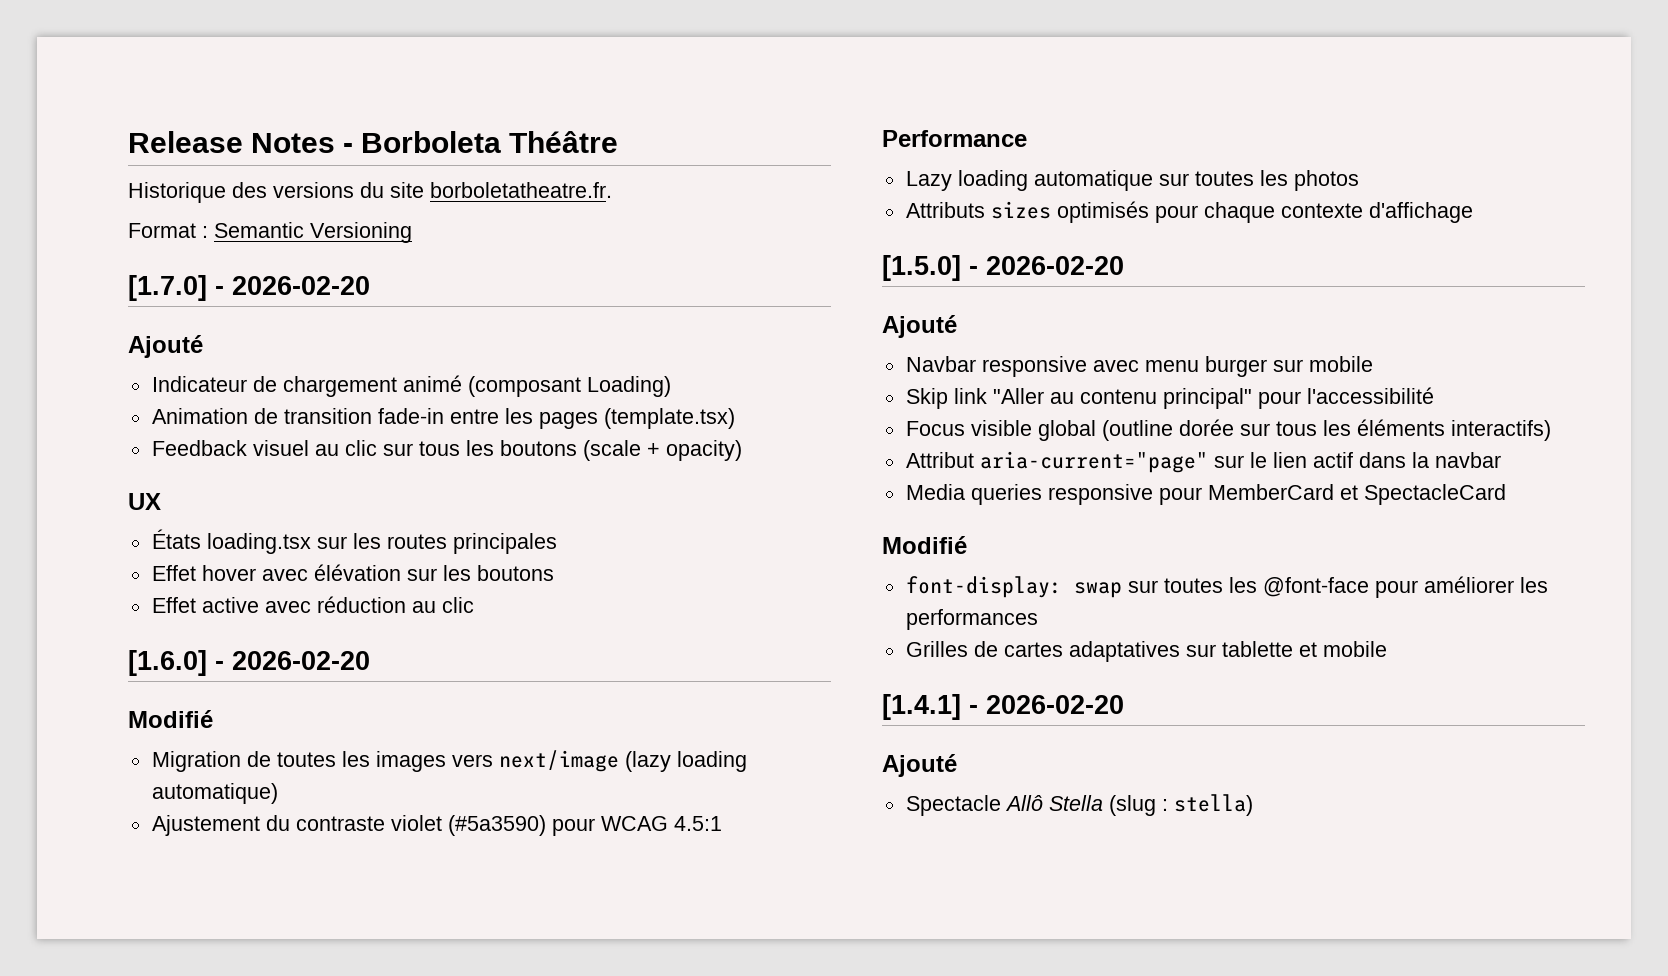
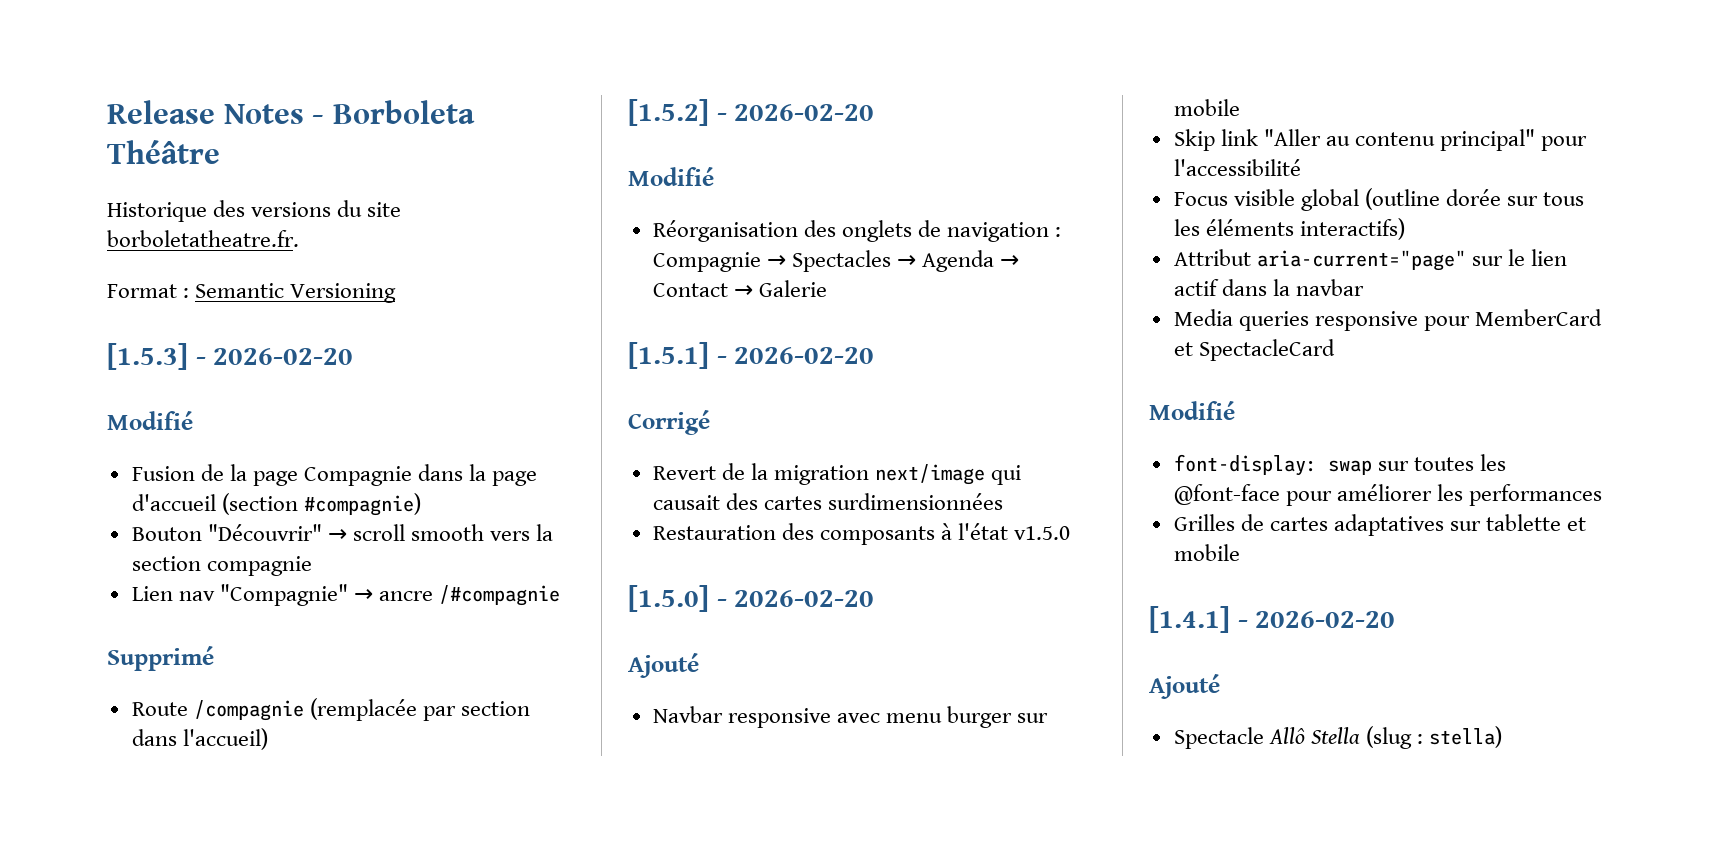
[128,275,370,301] [128,335,203,358] [151,375,671,397] [151,408,735,429] [151,440,742,461] [128,493,161,510] [151,529,557,554] [151,564,554,581] [151,596,474,613] [128,650,370,676] [128,710,213,728] [151,750,747,772] [151,783,278,804] [151,815,722,836] [882,130,1027,147] [905,170,1359,191] [905,201,1473,223] [1.7.0] - 2026-02-20 // Ajouté // Indicateur de chargement animé (composant Loading) // Animation de transition fade-in entre les pages (template.tsx) // Feedback visuel au clic sur tous les boutons (scale + opacity) // UX // États loading.tsx sur les routes principales // Effet hover avec élévation sur les boutons // Effet active avec réduction au clic // [1.6.0] - 2026-02-20 // Modifié // Migration de toutes les images vers next/image (lazy loading automatique) // Ajustement du contraste violet (#5a3590) pour WCAG 4.5:1 // Performance // Lazy loading automatique sur toutes les photos // Attributs sizes optimisés pour chaque contexte d'affichage -> [107,343,354,370] [107,411,193,430] [131,464,538,486] [131,493,421,516] [131,524,554,541] [131,556,312,576] [131,584,561,606] [107,646,214,671] [131,698,531,721] [131,728,268,750] [628,99,875,126] [628,167,714,186] [652,220,1062,242] [652,250,1020,272] [652,280,827,297] [628,342,875,369] [628,410,710,435] [652,463,1022,485] [652,493,1003,510] [652,523,1071,545] [1.5.3] - 2026-02-20 // Modifié // Fusion de la page Compagnie dans la page d'accueil (section #compagnie) // Bouton "Découvrir" → scroll smooth vers la section compagnie // Lien nav "Compagnie" → ancre /#compagnie // Supprimé // Route /compagnie (remplacée par section dans l'accueil) // [1.5.2] - 2026-02-20 // Modifié // Réorganisation des onglets de navigation : Compagnie → Spectacles → Agenda → Contact → Galerie // [1.5.1] - 2026-02-20 // Corrigé // Revert de la migration next/image qui causait des cartes surdimensionnées // Restauration des composants à l'état v1.5.0

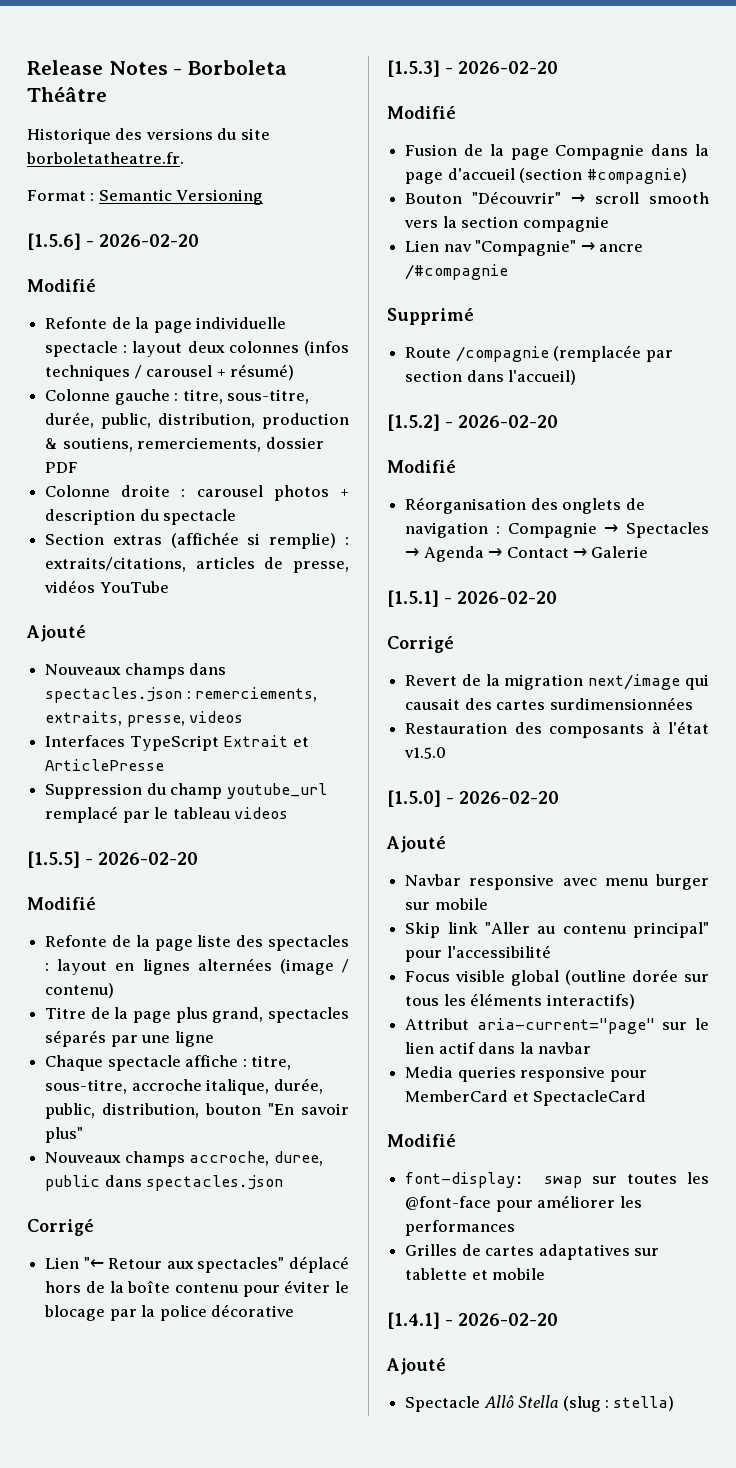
(397, 293) none -> [27,233,200,250] [27,278,96,292] [45,317,286,333] [45,341,350,357] [45,364,294,381] [45,389,309,405] [45,412,349,429] [45,437,324,452] [45,462,79,473] [45,485,350,501] [45,509,237,525] [45,532,349,549] [45,557,349,573] [44,580,169,593] [26,624,86,642] [45,663,227,679] [45,687,318,703] [45,711,244,727] [45,735,309,751] [45,759,165,771] [45,783,327,799] [45,806,288,823] [27,851,199,868] [27,896,96,910] [45,935,349,951] [45,958,349,975] [45,983,115,998] [45,1007,349,1023] [45,1030,214,1047] [45,1055,291,1071] [45,1078,323,1095] [45,1103,350,1119] [45,1127,84,1143] [45,1151,323,1167] [45,1175,284,1191] [27,1218,94,1236] [45,1256,350,1273] [45,1280,349,1297] [44,1304,294,1321] // [1.5.6] - 2026-02-20 // Modifié // Refonte de la page individuelle spectacle : layout deux colonnes (infos techniques / carousel + résumé) // Colonne gauche : titre, sous-titre, durée, public, distribution, production & soutiens, remerciements, dossier PDF // Colonne droite : carousel photos + description du spectacle // Section extras (affichée si remplie) : extraits/citations, articles de presse, vidéos YouTube // Ajouté // Nouveaux champs dans spectacles.json : remerciements, extraits, presse, videos // Interfaces TypeScript Extrait et ArticlePresse // Suppression du champ youtube_url remplacé par le tableau videos // [1.5.5] - 2026-02-20 // Modifié // Refonte de la page liste des spectacles : layout en lignes alternées (image / contenu) // Titre de la page plus grand, spectacles séparés par une ligne // Chaque spectacle affiche : titre, sous-titre, accroche italique, durée, public, distribution, bouton "En savoir plus" // Nouveaux champs accroche, duree, public dans spectacles.json // Corrigé // Lien "← Retour aux spectacles" déplacé hors de la boîte contenu pour éviter le blocage par la police décorative

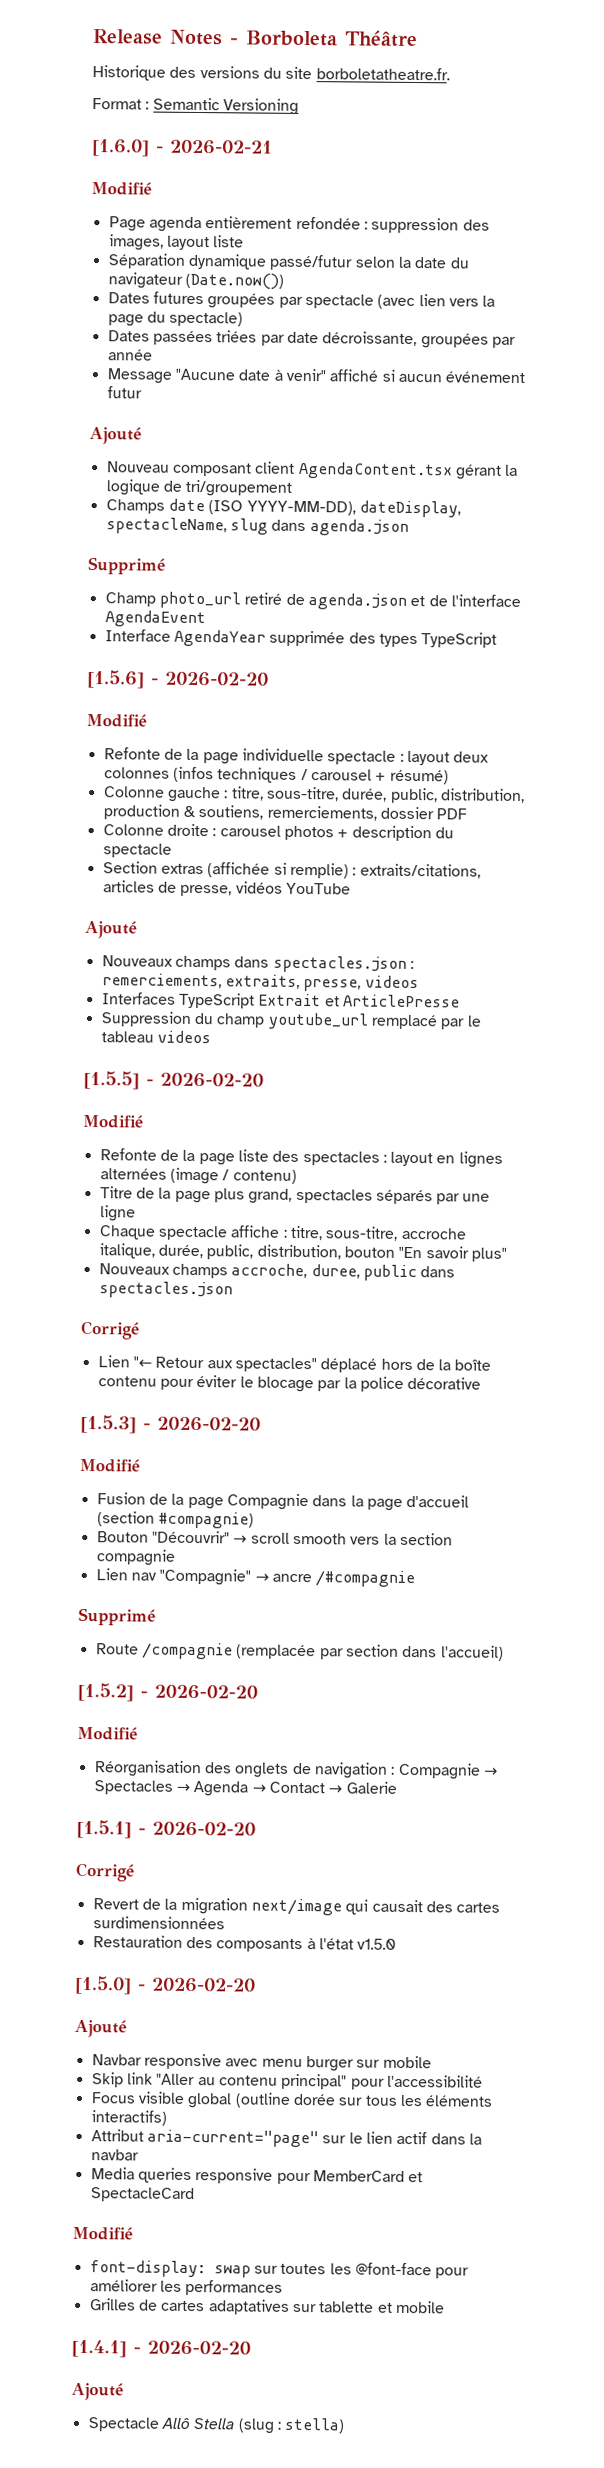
(264, 197) none -> [91,139,273,157] [91,182,152,196] [108,216,490,234] [108,234,245,251] [107,253,470,271] [107,272,284,290] [107,291,496,310] [107,311,244,327] [107,330,516,349] [107,349,153,361] [106,368,526,384] [106,386,142,399] [89,426,142,445] [106,461,519,480] [105,479,293,497] [105,498,461,518] [105,517,409,536] [88,556,166,575] [104,591,521,610] [104,610,206,628] [104,629,498,648] // [1.6.0] - 2026-02-21 // Modifié // Page agenda entièrement refondée : suppression des images, layout liste // Séparation dynamique passé/futur selon la date du navigateur (Date.now()) // Dates futures groupées par spectacle (avec lien vers la page du spectacle) // Dates passées triées par date décroissante, groupées par année // Message "Aucune date à venir" affiché si aucun événement futur // Ajouté // Nouveau composant client AgendaContent.tsx gérant la logique de tri/groupement // Champs date (ISO YYYY-MM-DD), dateDisplay, spectacleName, slug dans agenda.json // Supprimé // Champ photo_url retiré de agenda.json et de l'interface AgendaEvent // Interface AgendaYear supprimée des types TypeScript

